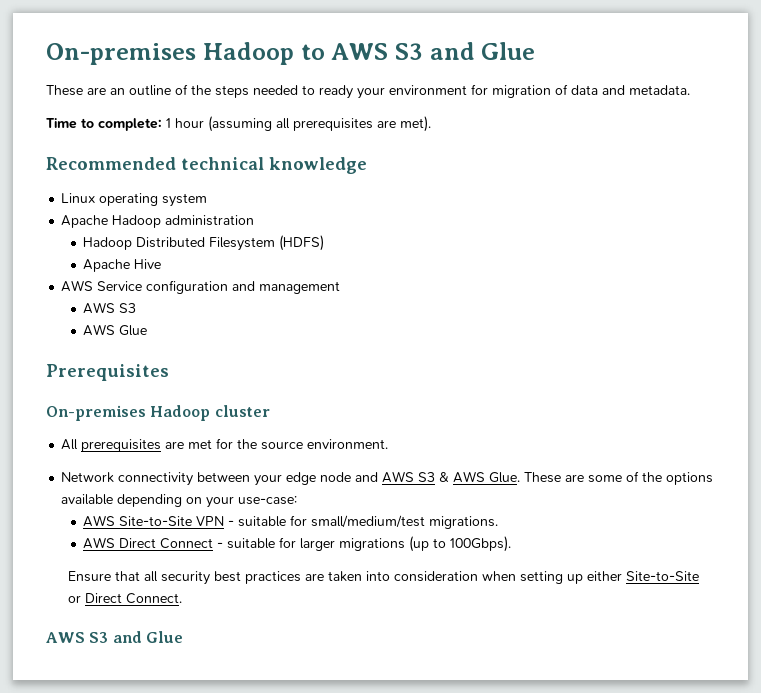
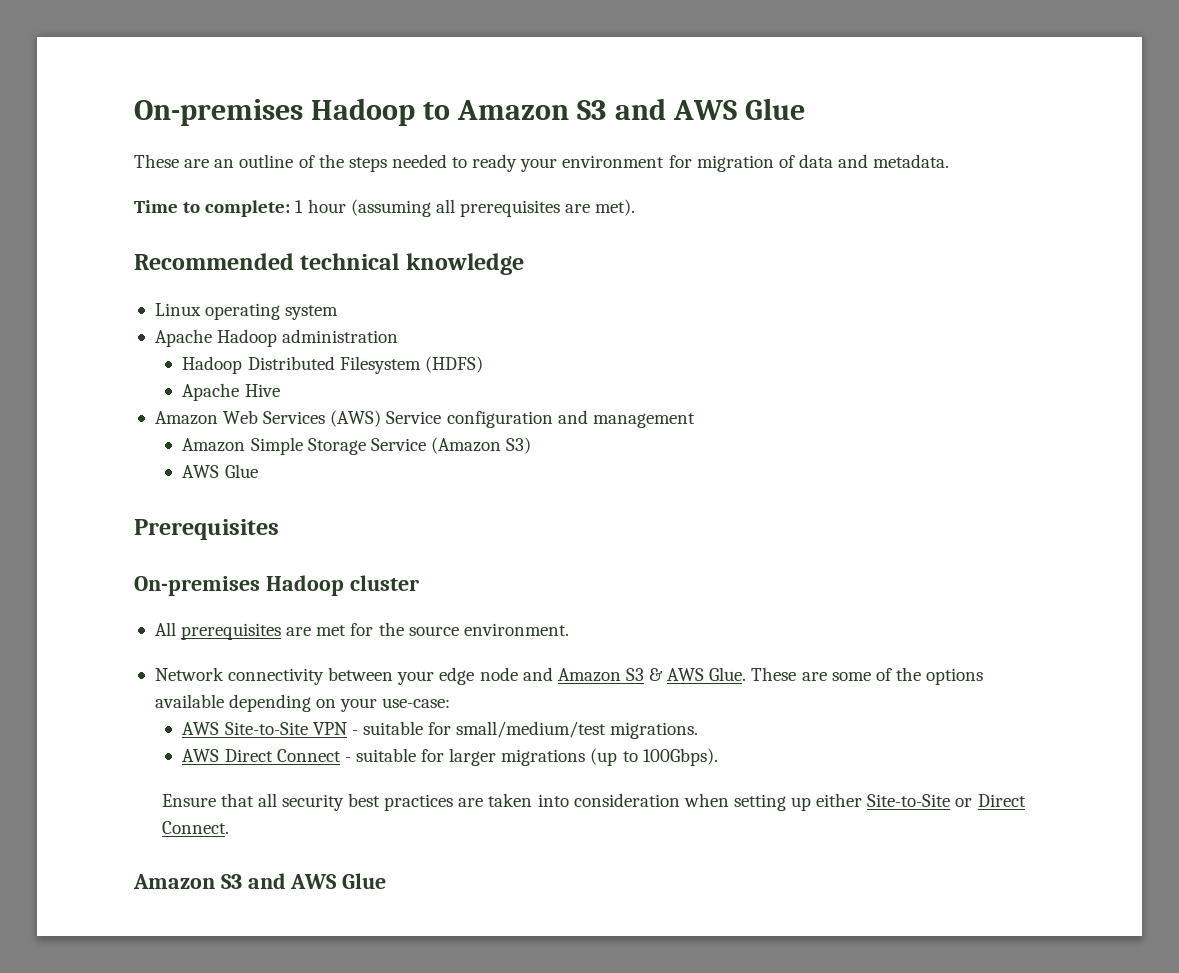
[331,42,475,60] AWS S3 and -> [457,98,737,120] Amazon S3 and AWS
[61,280,94,292] AWS -> [154,410,382,427] Amazon Web Services (AWS)
[83,302,137,314] AWS S3 -> [182,437,532,455] Amazon Simple Storage Service (Amazon S3)
[382,471,415,483] AWS -> [557,668,621,682] Amazon
[46,631,142,643] AWS S3 and -> [133,873,338,889] Amazon S3 and AWS

